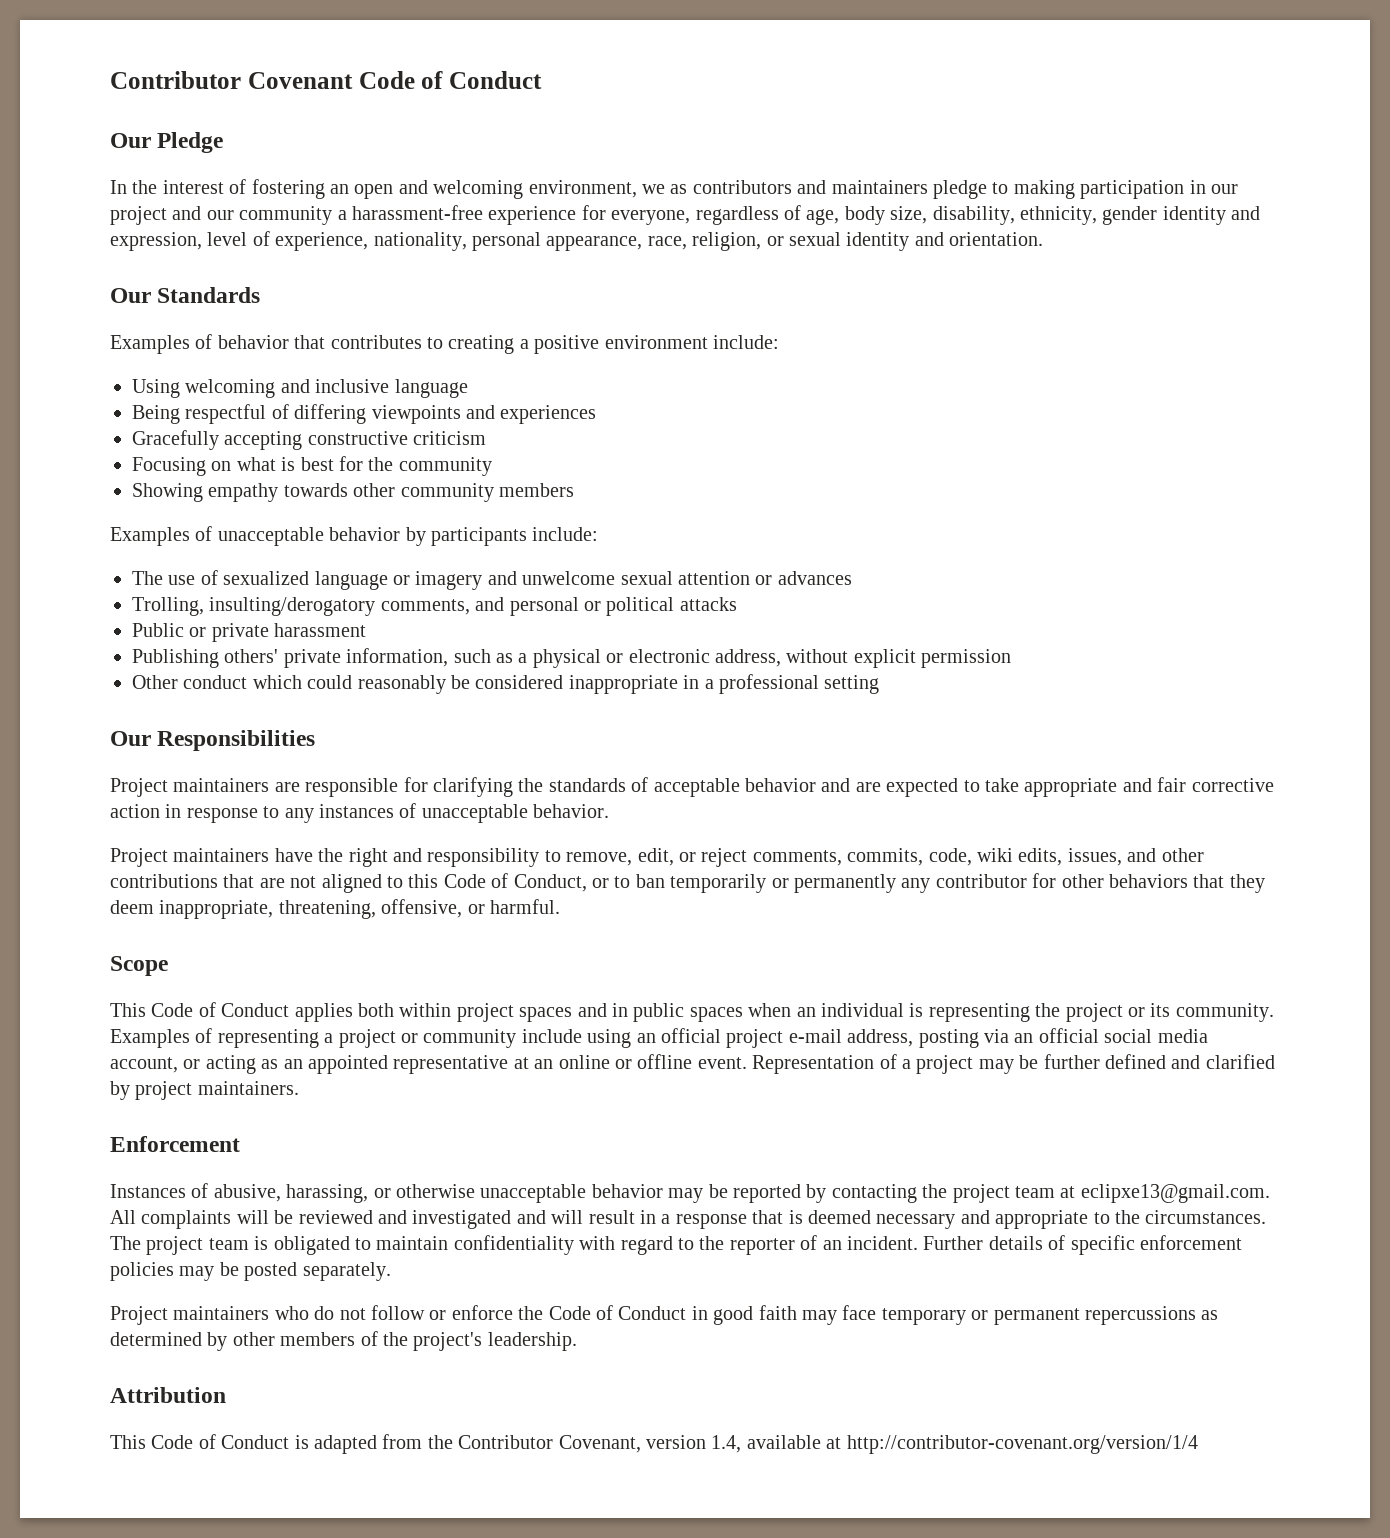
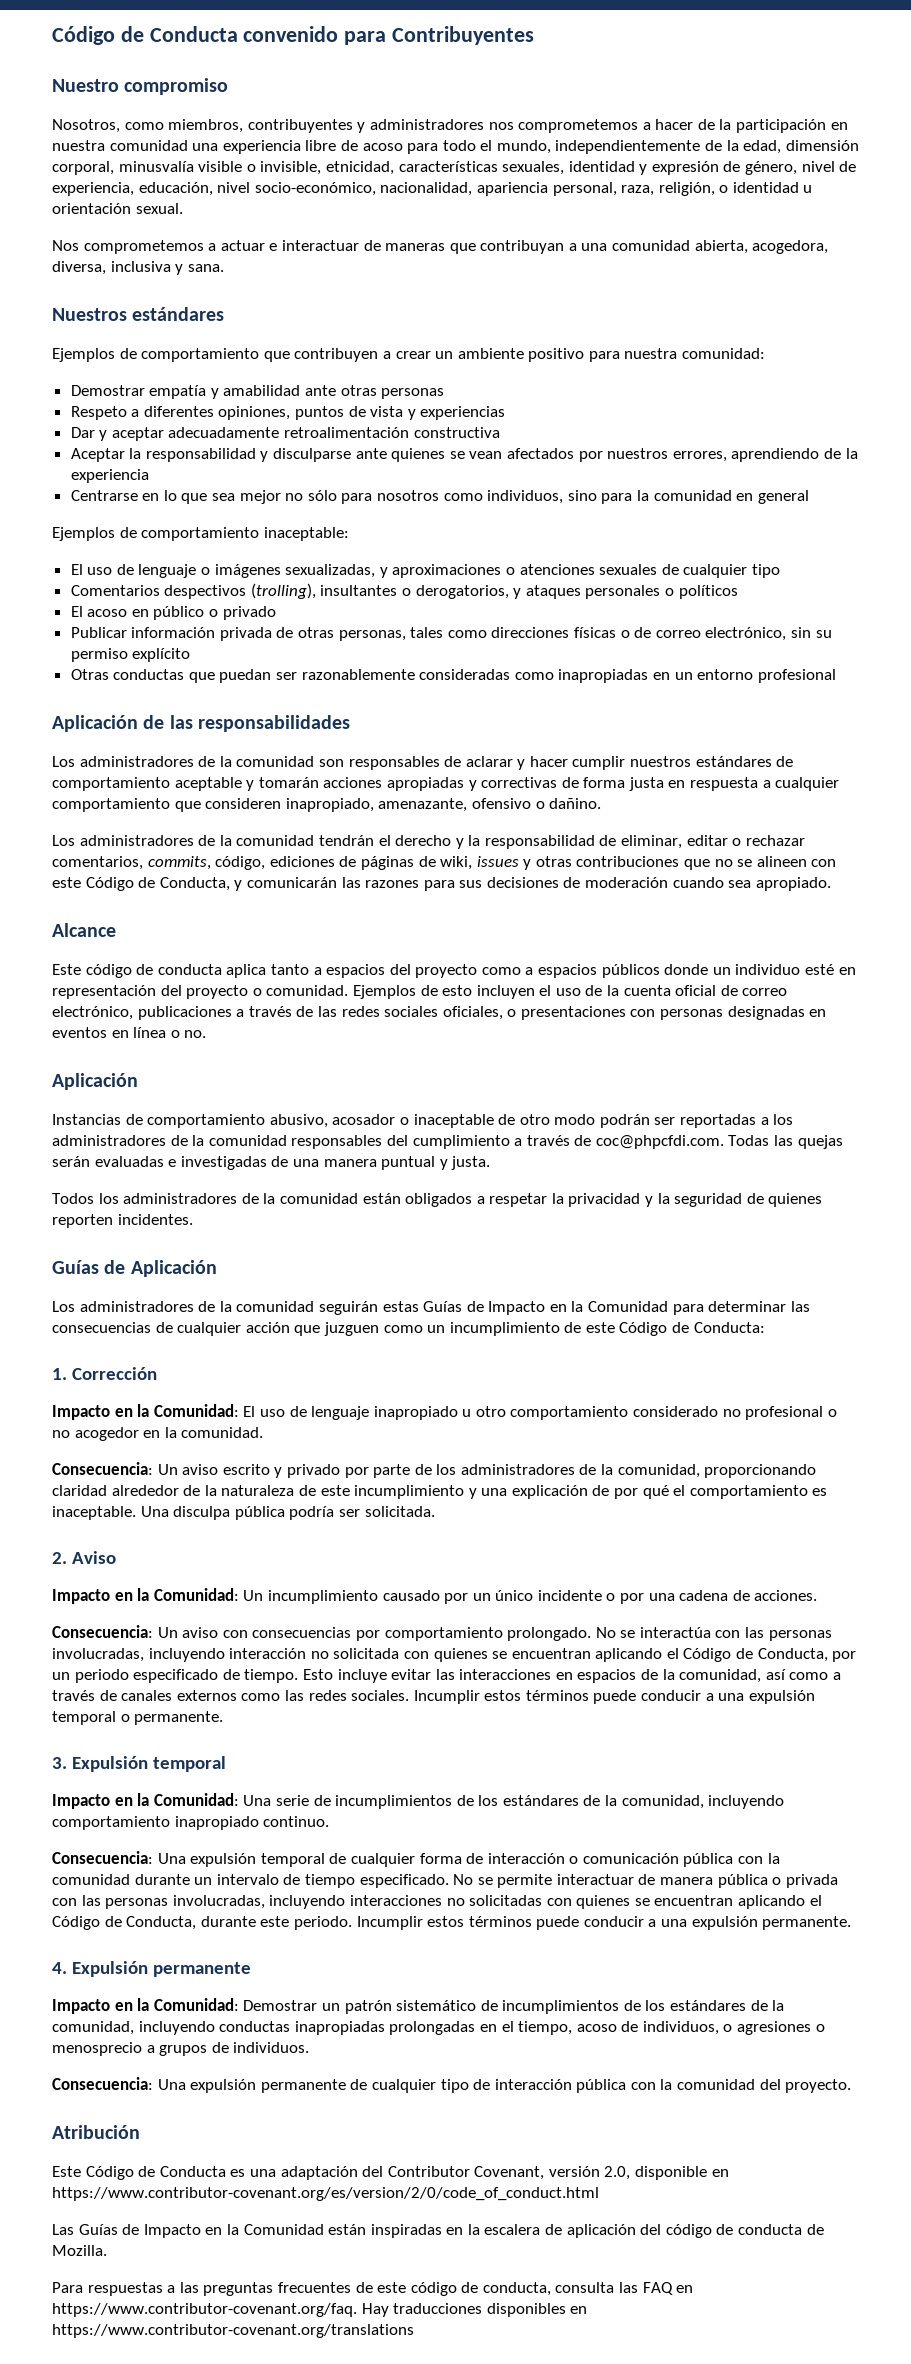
[110,71,542,89] [110,132,224,153] [110,179,1238,199] [110,205,1261,225] [110,231,1044,251] [110,287,261,303] [110,334,779,354] [132,379,468,398] [132,404,597,424] [132,430,487,450] [132,456,492,476] [132,483,574,502] [110,526,599,546] [132,570,852,590] [132,597,737,616] [132,623,367,642] [132,648,1012,668] [132,674,880,694] [110,730,316,751] [110,777,1274,797] [110,803,610,823] [110,848,1204,867] [110,873,1265,893] [110,899,560,919] [110,956,168,976] [110,1002,1274,1022] [110,1028,1208,1048] [110,1054,1275,1074] [110,1081,299,1100] [110,1136,240,1152] [110,1183,1270,1203] [110,1210,1267,1229] [110,1235,1242,1255] [110,1262,391,1281] [110,1305,1219,1325] [110,1331,577,1351] [110,1387,226,1403] [110,1434,1198,1454] Contributor Covenant Code of Conduct // Our Pledge // In the interest of fostering an open and welcoming environment, we as contributors and maintainers pledge to making participation in our project and our community a harassment-free experience for everyone, regardless of age, body size, disability, ethnicity, gender identity and expression, level of experience, nationality, personal appearance, race, religion, or sexual identity and orientation. // Our Standards // Examples of behavior that contributes to creating a positive environment include: // Using welcoming and inclusive language // Being respectful of differing viewpoints and experiences // Gracefully accepting constructive criticism // Focusing on what is best for the community // Showing empathy towards other community members // Examples of unacceptable behavior by participants include: // The use of sexualized language or imagery and unwelcome sexual attention or advances // Trolling, insulting/derogatory comments, and personal or political attacks // Public or private harassment // Publishing others' private information, such as a physical or electronic address, without explicit permission // Other conduct which could reasonably be considered inappropriate in a professional setting // Our Responsibilities // Project maintainers are responsible for clarifying the standards of acceptable behavior and are expected to take appropriate and fair corrective action in response to any instances of unacceptable behavior. // Project maintainers have the right and responsibility to remove, edit, or reject comments, commits, code, wiki edits, issues, and other contributions that are not aligned to this Code of Conduct, or to ban temporarily or permanently any contributor for other behaviors that they deem inappropriate, threatening, offensive, or harmful. // Scope // This Code of Conduct applies both within project spaces and in public spaces when an individual is representing the project or its community. Examples of representing a project or community include using an official project e-mail address, posting via an official social media account, or acting as an appointed representative at an online or offline event. Representation of a project may be further defined and clarified by project maintainers. // Enforcement // Instances of abusive, harassing, or otherwise unacceptable behavior may be reported by contacting the project team at eclipxe13@gmail.com. All complaints will be reviewed and investigated and will result in a response that is deemed necessary and appropriate to the circumstances. The project team is obligated to maintain confidentiality with regard to the reporter of an incident. Further details of specific enforcement policies may be posted separately. // Project maintainers who do not follow or enforce the Code of Conduct in good faith may face temporary or permanent repercussions as determined by other members of the project's leadership. // Attribution // This Code of Conduct is adapted from the Contributor Covenant, version 1.4, available at http://contributor-covenant.org/version/1/4 -> [52,26,535,45] [52,78,229,95] [52,119,848,133] [52,140,859,154] [52,161,857,175] [52,182,813,196] [52,203,183,214] [52,240,829,254] [52,261,224,275] [52,307,225,321] [52,348,766,362] [70,385,445,399] [70,406,506,420] [70,427,500,441] [70,448,858,462] [70,469,149,483] [70,490,809,504] [52,527,349,541] [70,564,780,578] [70,583,738,599] [70,606,276,620] [70,627,832,641] [70,648,191,662] [70,669,836,683] [52,715,351,732] [52,756,794,770] [52,777,840,791] [52,798,602,812] [52,835,805,849] [52,856,837,870] [52,877,831,891] [52,923,116,937] [52,964,856,978] [52,985,788,999] [52,1006,827,1020] [52,1027,207,1038] [52,1073,138,1090] [52,1114,794,1128] [52,1135,843,1149] [52,1156,491,1170] [52,1193,823,1207] [52,1214,193,1228] [52,1260,217,1277] [52,1301,810,1315] [52,1322,765,1336] [52,1367,157,1380] [52,1404,837,1420] [52,1427,264,1441] [52,1462,817,1478] [52,1485,828,1499] [52,1506,435,1520] [52,1551,116,1564] [52,1588,818,1604] [52,1625,832,1641] [52,1648,857,1662] [52,1669,842,1683] [52,1690,815,1704] [52,1711,224,1725] [52,1756,226,1772] [52,1793,785,1809] [52,1816,330,1830] [52,1851,780,1867] [52,1874,838,1888] [52,1895,822,1909] [52,1916,852,1930] [52,1961,251,1977] [52,1998,785,2014] [52,2021,825,2035] [52,2042,310,2056] [52,2077,852,2093] [52,2125,140,2139] [52,2166,729,2180] [52,2187,599,2201] [52,2224,824,2238] [52,2245,107,2256] [52,2282,694,2296] [52,2303,588,2317] [52,2324,414,2338] Código de Conducta convenido para Contribuyentes // Nuestro compromiso // Nosotros, como miembros, contribuyentes y administradores nos comprometemos a hacer de la participación en nuestra comunidad una experiencia libre de acoso para todo el mundo, independientemente de la edad, dimensión corporal, minusvalía visible o invisible, etnicidad, características sexuales, identidad y expresión de género, nivel de experiencia, educación, nivel socio-económico, nacionalidad, apariencia personal, raza, religión, o identidad u orientación sexual. // Nos comprometemos a actuar e interactuar de maneras que contribuyan a una comunidad abierta, acogedora, diversa, inclusiva y sana. // Nuestros estándares // Ejemplos de comportamiento que contribuyen a crear un ambiente positivo para nuestra comunidad: // Demostrar empatía y amabilidad ante otras personas // Respeto a diferentes opiniones, puntos de vista y experiencias // Dar y aceptar adecuadamente retroalimentación constructiva // Aceptar la responsabilidad y disculparse ante quienes se vean afectados por nuestros errores, aprendiendo de la experiencia // Centrarse en lo que sea mejor no sólo para nosotros como individuos, sino para la comunidad en general // Ejemplos de comportamiento inaceptable: // El uso de lenguaje o imágenes sexualizadas, y aproximaciones o atenciones sexuales de cualquier tipo // Comentarios despectivos (trolling), insultantes o derogatorios, y ataques personales o políticos // El acoso en público o privado // Publicar información privada de otras personas, tales como direcciones físicas o de correo electrónico, sin su permiso explícito // Otras conductas que puedan ser razonablemente consideradas como inapropiadas en un entorno profesional // Aplicación de las responsabilidades // Los administradores de la comunidad son responsables de aclarar y hacer cumplir nuestros estándares de comportamiento aceptable y tomarán acciones apropiadas y correctivas de forma justa en respuesta a cualquier comportamiento que consideren inapropiado, amenazante, ofensivo o dañino. // Los administradores de la comunidad tendrán el derecho y la responsabilidad de eliminar, editar o rechazar comentarios, commits, código, ediciones de páginas de wiki, issues y otras contribuciones que no se alineen con este Código de Conducta, y comunicarán las razones para sus decisiones de moderación cuando sea apropiado. // Alcance // Este código de conducta aplica tanto a espacios del proyecto como a espacios públicos donde un individuo esté en representación del proyecto o comunidad. Ejemplos de esto incluyen el uso de la cuenta oficial de correo electrónico, publicaciones a través de las redes sociales oficiales, o presentaciones con personas designadas en eventos en línea o no. // Aplicación // Instancias de comportamiento abusivo, acosador o inaceptable de otro modo podrán ser reportadas a los administradores de la comunidad responsables del cumplimiento a través de coc@phpcfdi.com. Todas las quejas serán evaluadas e investigadas de una manera puntual y justa. // Todos los administradores de la comunidad están obligados a respetar la privacidad y la seguridad de quienes reporten incidentes. // Guías de Aplicación // Los administradores de la comunidad seguirán estas Guías de Impacto en la Comunidad para determinar las consecuencias de cualquier acción que juzguen como un incumplimiento de este Código de Conducta: // 1. Corrección // Impacto en la Comunidad: El uso de lenguaje inapropiado u otro comportamiento considerado no profesional o no acogedor en la comunidad. // Consecuencia: Un aviso escrito y privado por parte de los administradores de la comunidad, proporcionando claridad alrededor de la naturaleza de este incumplimiento y una explicación de por qué el comportamiento es inaceptable. Una disculpa pública podría ser solicitada. // 2. Aviso // Impacto en la Comunidad: Un incumplimiento causado por un único incidente o por una cadena de acciones. // Consecuencia: Un aviso con consecuencias por comportamiento prolongado. No se interactúa con las personas involucradas, incluyendo interacción no solicitada con quienes se encuentran aplicando el Código de Conducta, por un periodo especificado de tiempo. Esto incluye evitar las interacciones en espacios de la comunidad, así como a través de canales externos como las redes sociales. Incumplir estos términos puede conducir a una expulsión temporal o permanente. // 3. Expulsión temporal // Impacto en la Comunidad: Una serie de incumplimientos de los estándares de la comunidad, incluyendo comportamiento inapropiado continuo. // Consecuencia: Una expulsión temporal de cualquier forma de interacción o comunicación pública con la comunidad durante un intervalo de tiempo especificado. No se permite interactuar de manera pública o privada con las personas involucradas, incluyendo interacciones no solicitadas con quienes se encuentran aplicando el Código de Conducta, durante este periodo. Incumplir estos términos puede conducir a una expulsión permanente. // 4. Expulsión permanente // Impacto en la Comunidad: Demostrar un patrón sistemático de incumplimientos de los estándares de la comunidad, incluyendo conductas inapropiadas prolongadas en el tiempo, acoso de individuos, o agresiones o menosprecio a grupos de individuos. // Consecuencia: Una expulsión permanente de cualquier tipo de interacción pública con la comunidad del proyecto. // Atribución // Este Código de Conducta es una adaptación del Contributor Covenant, versión 2.0, disponible en https://www.contributor-covenant.org/es/version/2/0/code_of_conduct.html // Las Guías de Impacto en la Comunidad están inspiradas en la escalera de aplicación del código de conducta de Mozilla. // Para respuestas a las preguntas frecuentes de este código de conducta, consulta las FAQ en https://www.contributor-covenant.org/faq. Hay traducciones disponibles en https://www.contributor-covenant.org/translations

